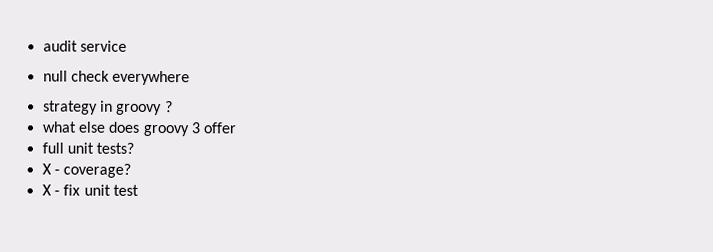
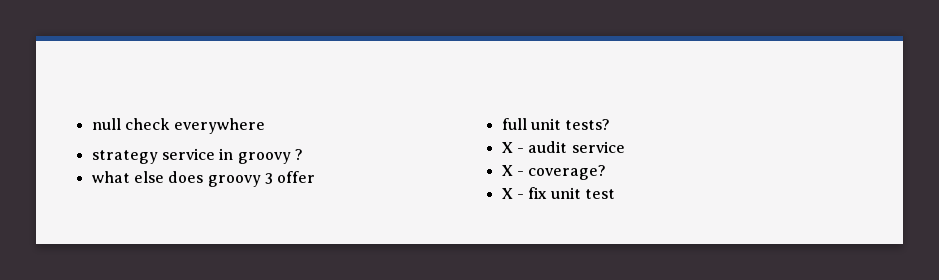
[42,40,127,52] audit service // -> (91, 124) none
(98, 107) none -> [161,148,215,160] service
(135, 148) none -> [501,141,625,153] // X - audit service

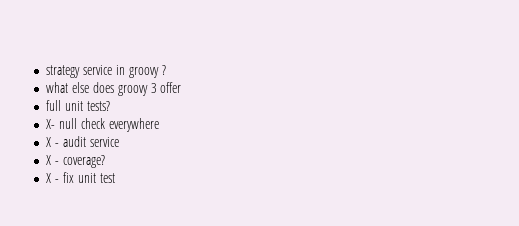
[91,118,266,134] null check everywhere // -> (46, 71) none
(611, 124) none -> [46,118,159,132] // X- null check everywhere

